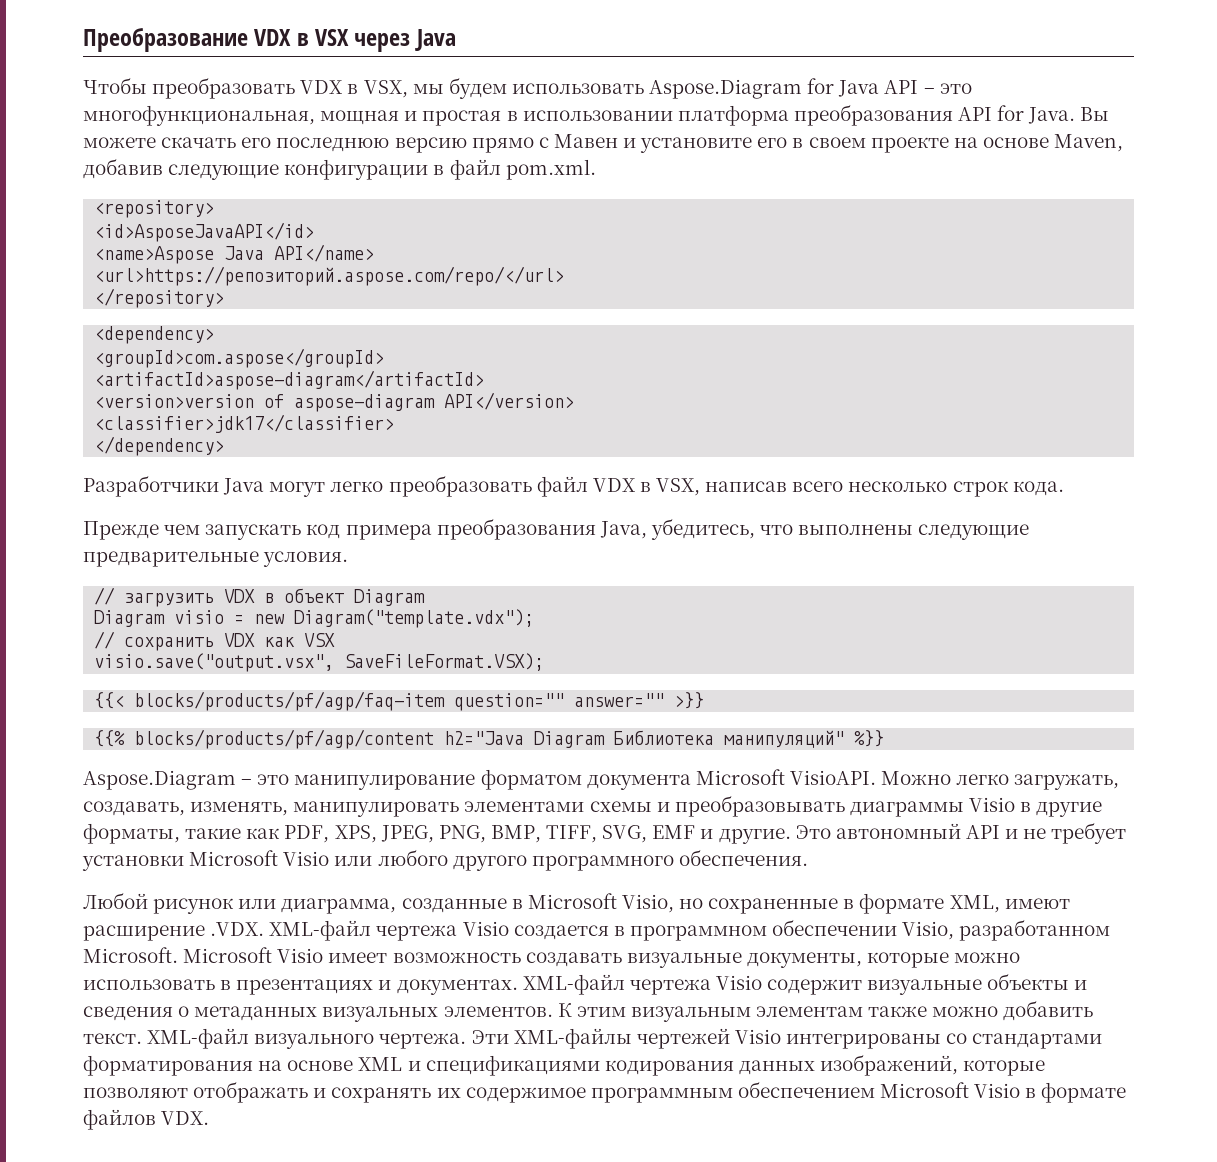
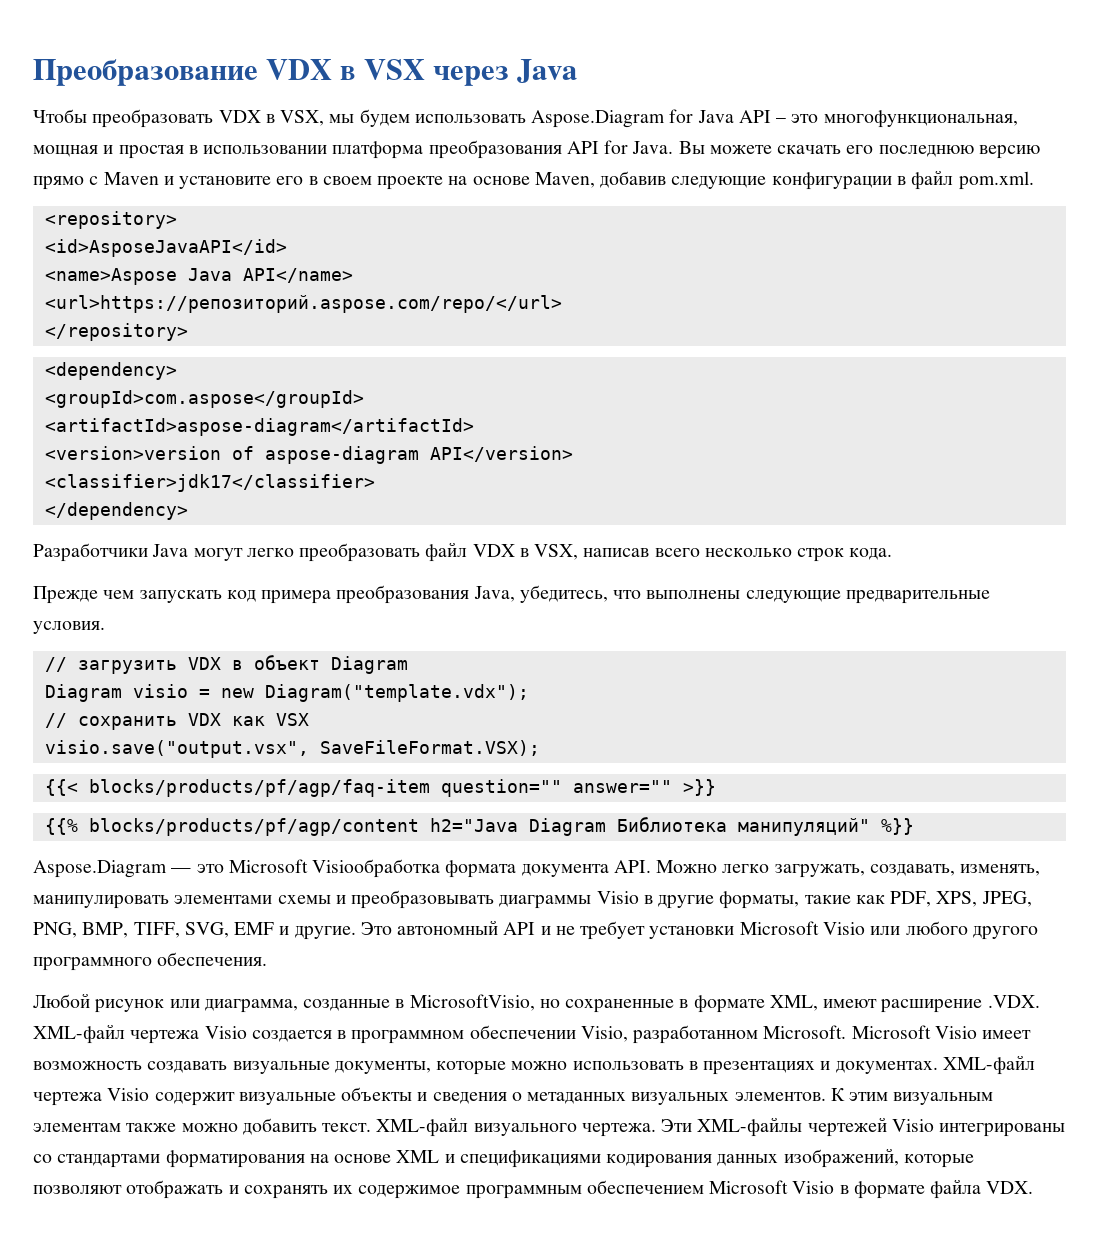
[553,134,618,148] Мавен -> [103,172,159,185] Maven
[241,769,876,790] – это манипулирование форматом документа Microsoft VisioAPI. -> [171,859,651,878] — это Microsoft Visioобработка формата документа API.
[527,893,674,913] Microsoft Visio, -> [409,994,535,1011] MicrosoftVisio,
[83,1109,156,1130] файлов -> [930,1179,982,1199] файла

